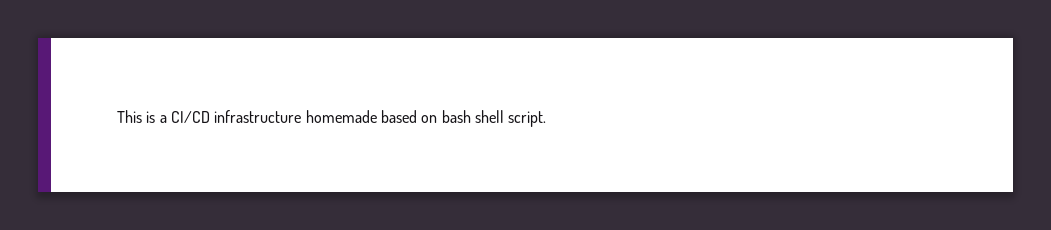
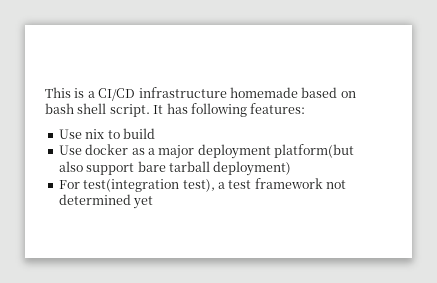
(547, 119) none -> [153,103,306,117] [58,128,155,139] [58,144,354,159] [58,161,292,176] [58,178,346,192] [58,194,154,209] It has following features: // Use nix to build // Use docker as a major deployment platform(but also support bare tarball deployment) // For test(integration test), a test framework not determined yet

